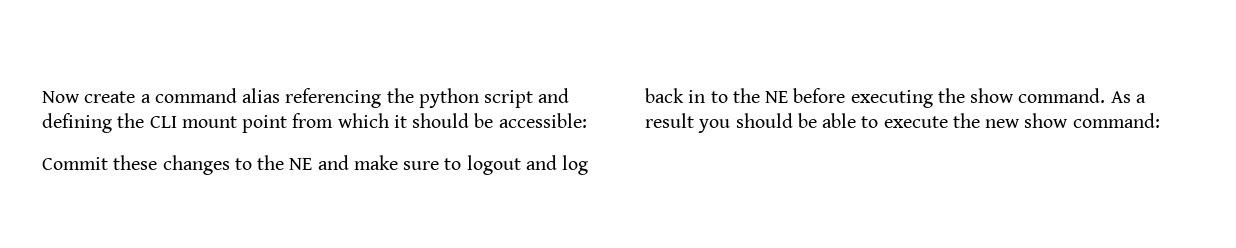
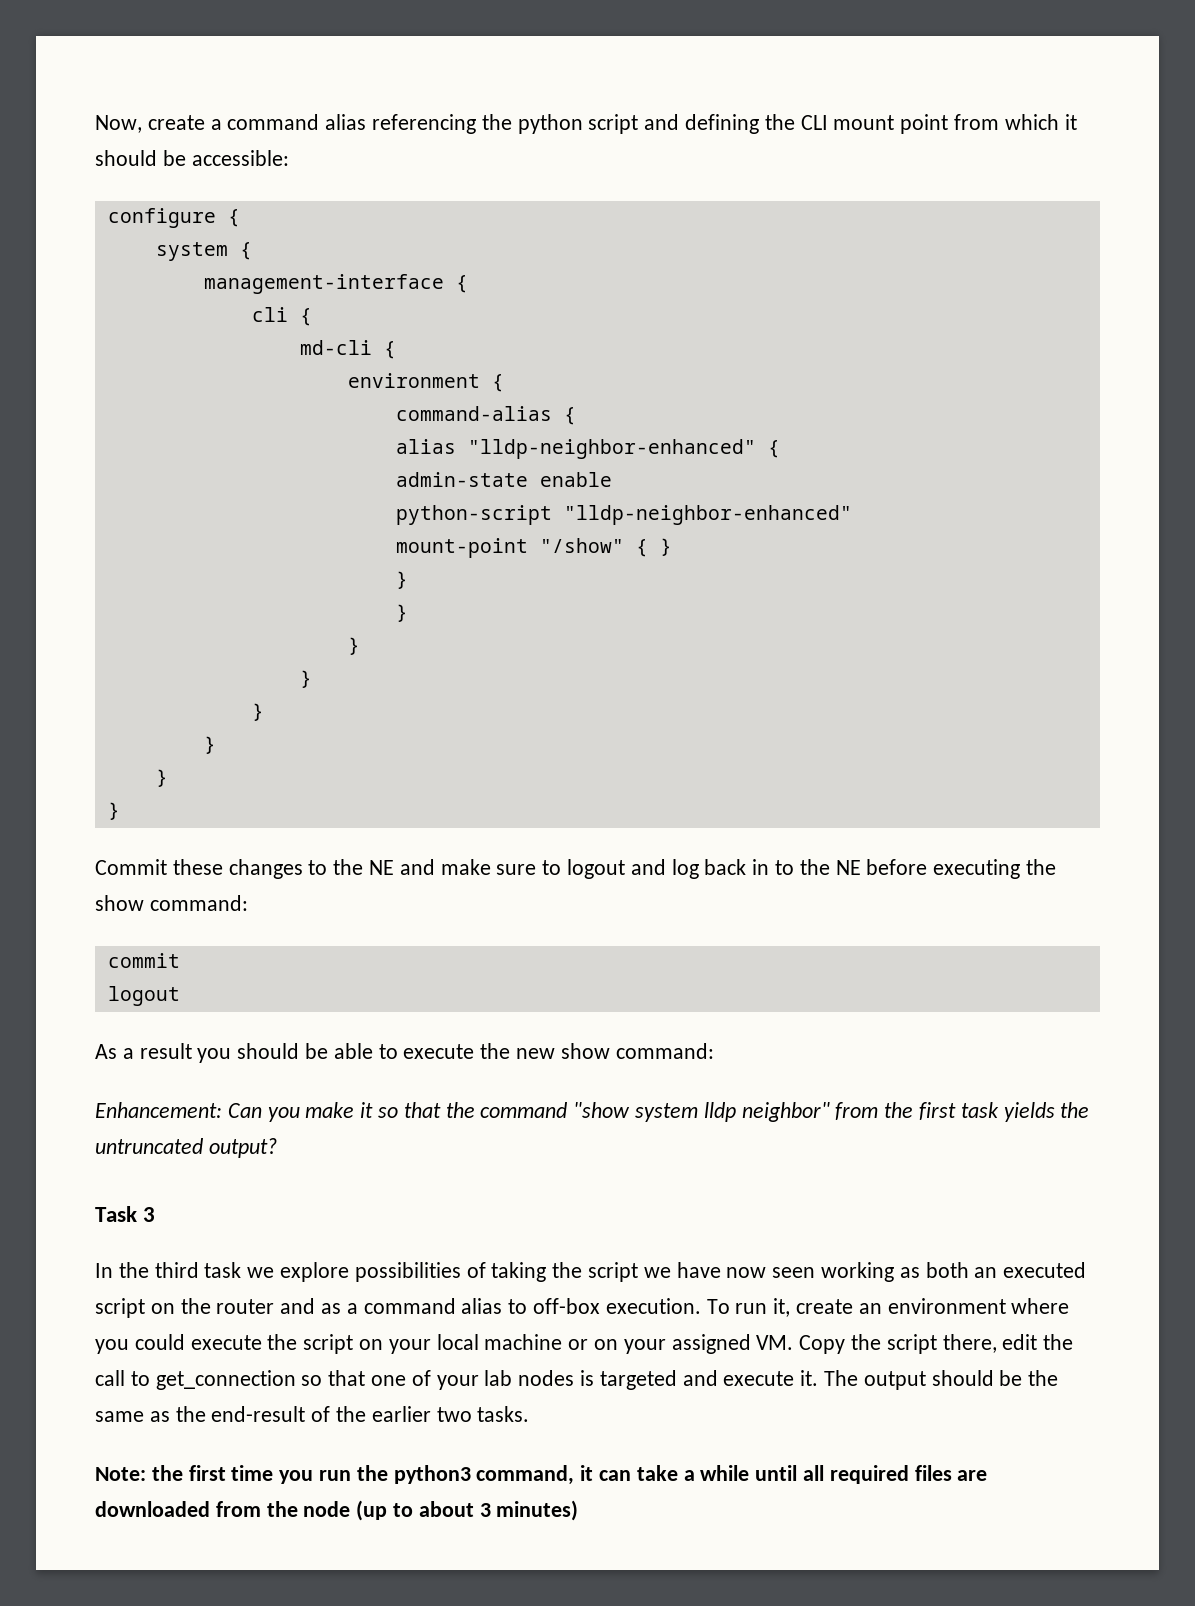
[42,91,80,103] Now -> [95,115,142,133] Now,
(587, 120) none -> [107,208,240,228] [155,242,252,261] [203,274,468,294] [251,307,312,326] [299,340,396,359] [347,373,504,392] [395,406,576,425] [395,439,780,459] [395,472,612,487] [395,505,852,525] [395,538,672,558] [395,571,408,589] [395,604,408,622] [347,637,360,655] [299,670,312,688] [251,703,264,721] [203,736,216,754] [155,769,168,787] [107,802,120,820] // configure { // system { // management-interface { // cli { // md-cli { // environment { // command-alias { // alias "lldp-neighbor-enhanced" { // admin-state enable // python-script "lldp-neighbor-enhanced" // mount-point "/show" { } // } // } // } // } // } // } // } // }
[1018,88,1106,103] command. -> [149,895,248,911] [107,953,180,968] [107,986,180,1006] command: // commit // logout //
(1160, 120) none -> [95,1102,1090,1122] [95,1138,277,1158] [95,1206,156,1222] [95,1262,1087,1282] [95,1298,1070,1318] [95,1334,1074,1354] [95,1370,1059,1390] [95,1406,530,1422] [95,1465,988,1485] [95,1500,579,1521] // Enhancement: Can you make it so that the command "show system lldp neighbor" from the first task yields the untruncated output? // Task 3 // In the third task we explore possibilities of taking the script we have now seen working as both an executed script on the router and as a command alias to off-box execution. To run it, create an environment where you could execute the script on your local machine or on your assigned VM. Copy the script there, edit the call to get_connection so that one of your lab nodes is targeted and execute it. The output should be the same as the end-result of the earlier two tasks. // Note: the first time you run the python3 command, it can take a while until all required files are downloaded from the node (up to about 3 minutes)

